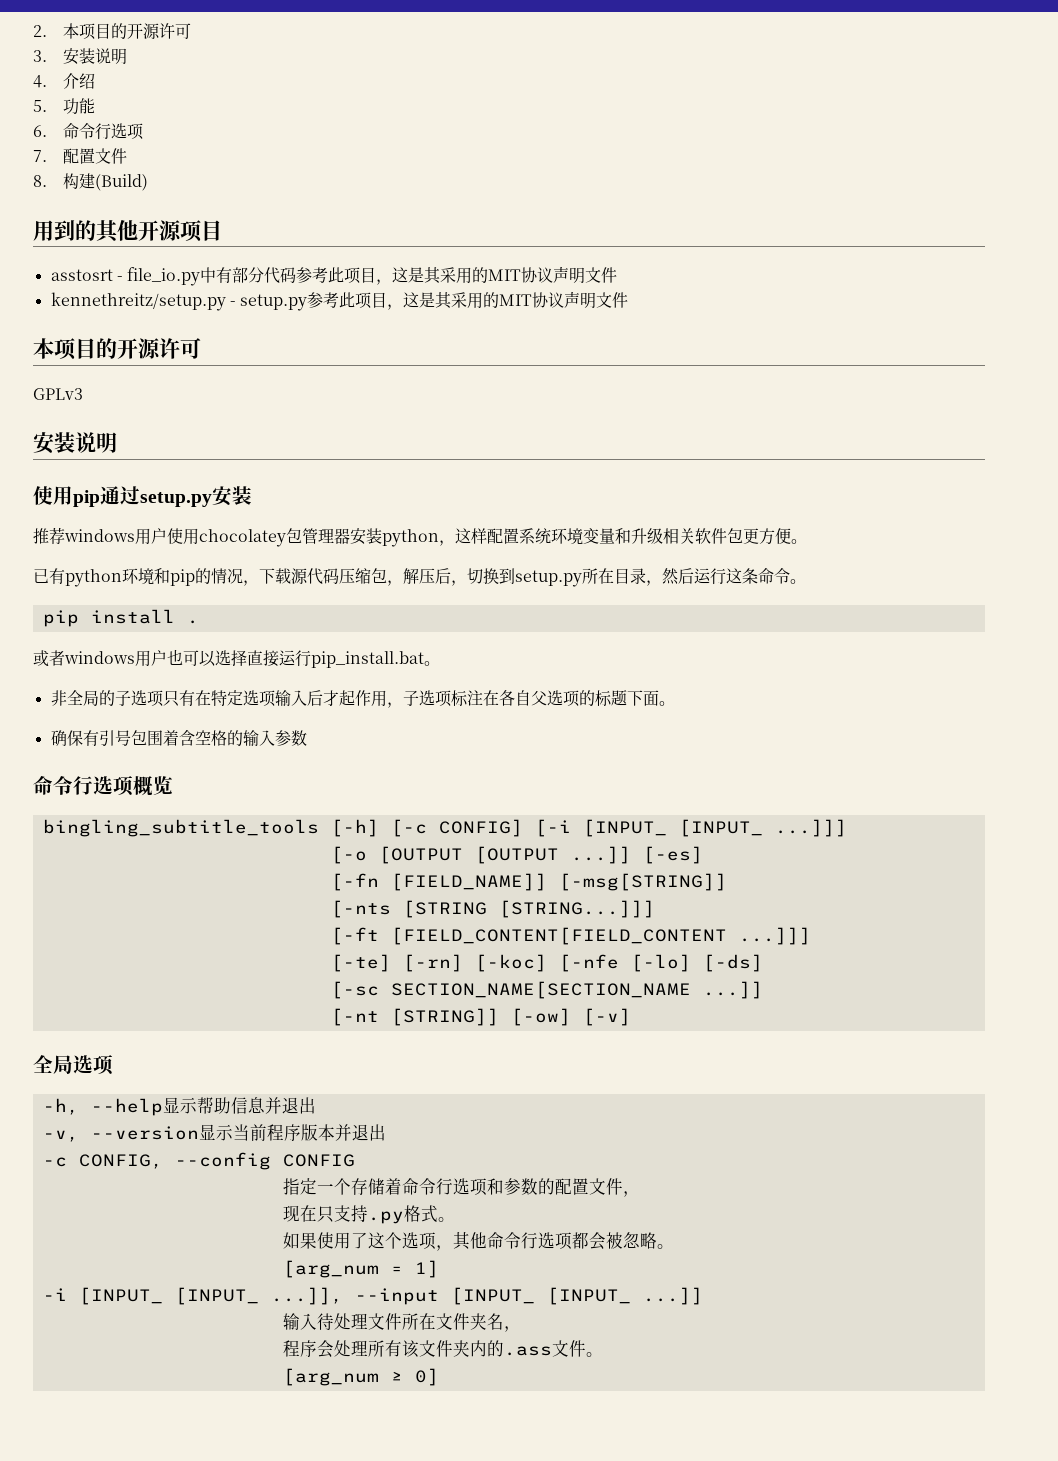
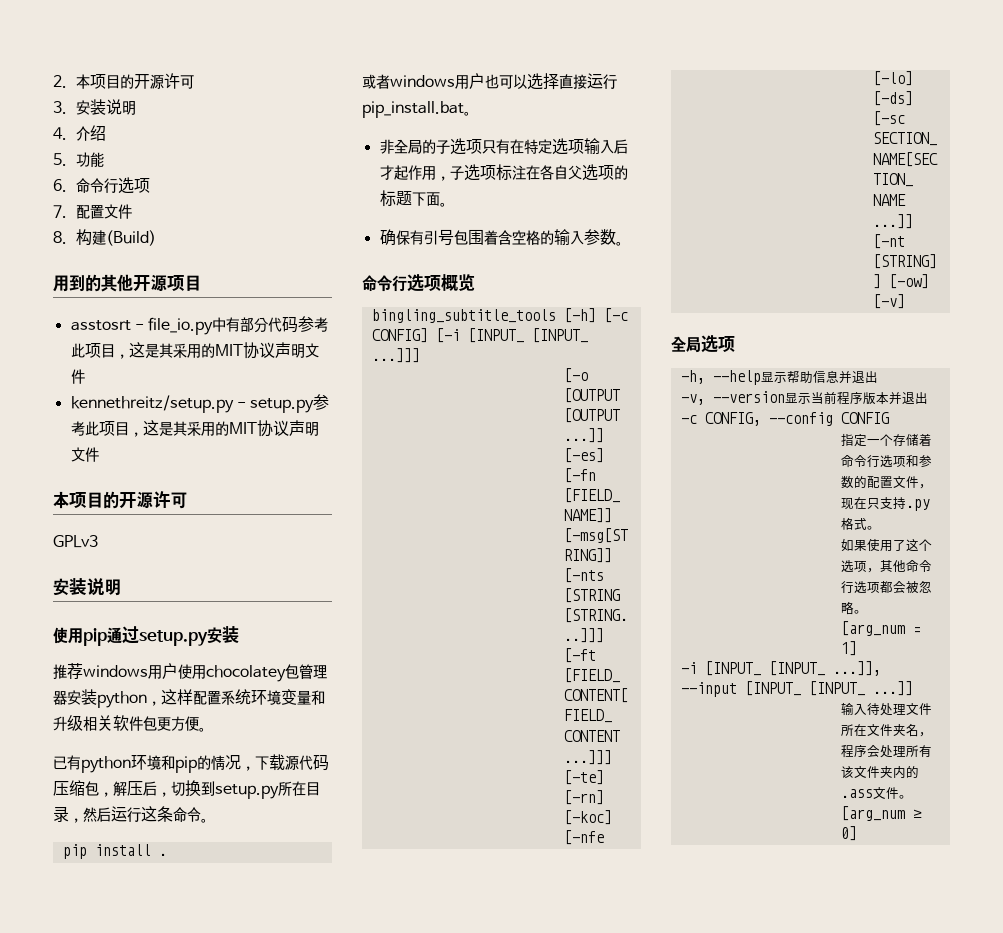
(307, 738) none -> [615,241,623,246] 。

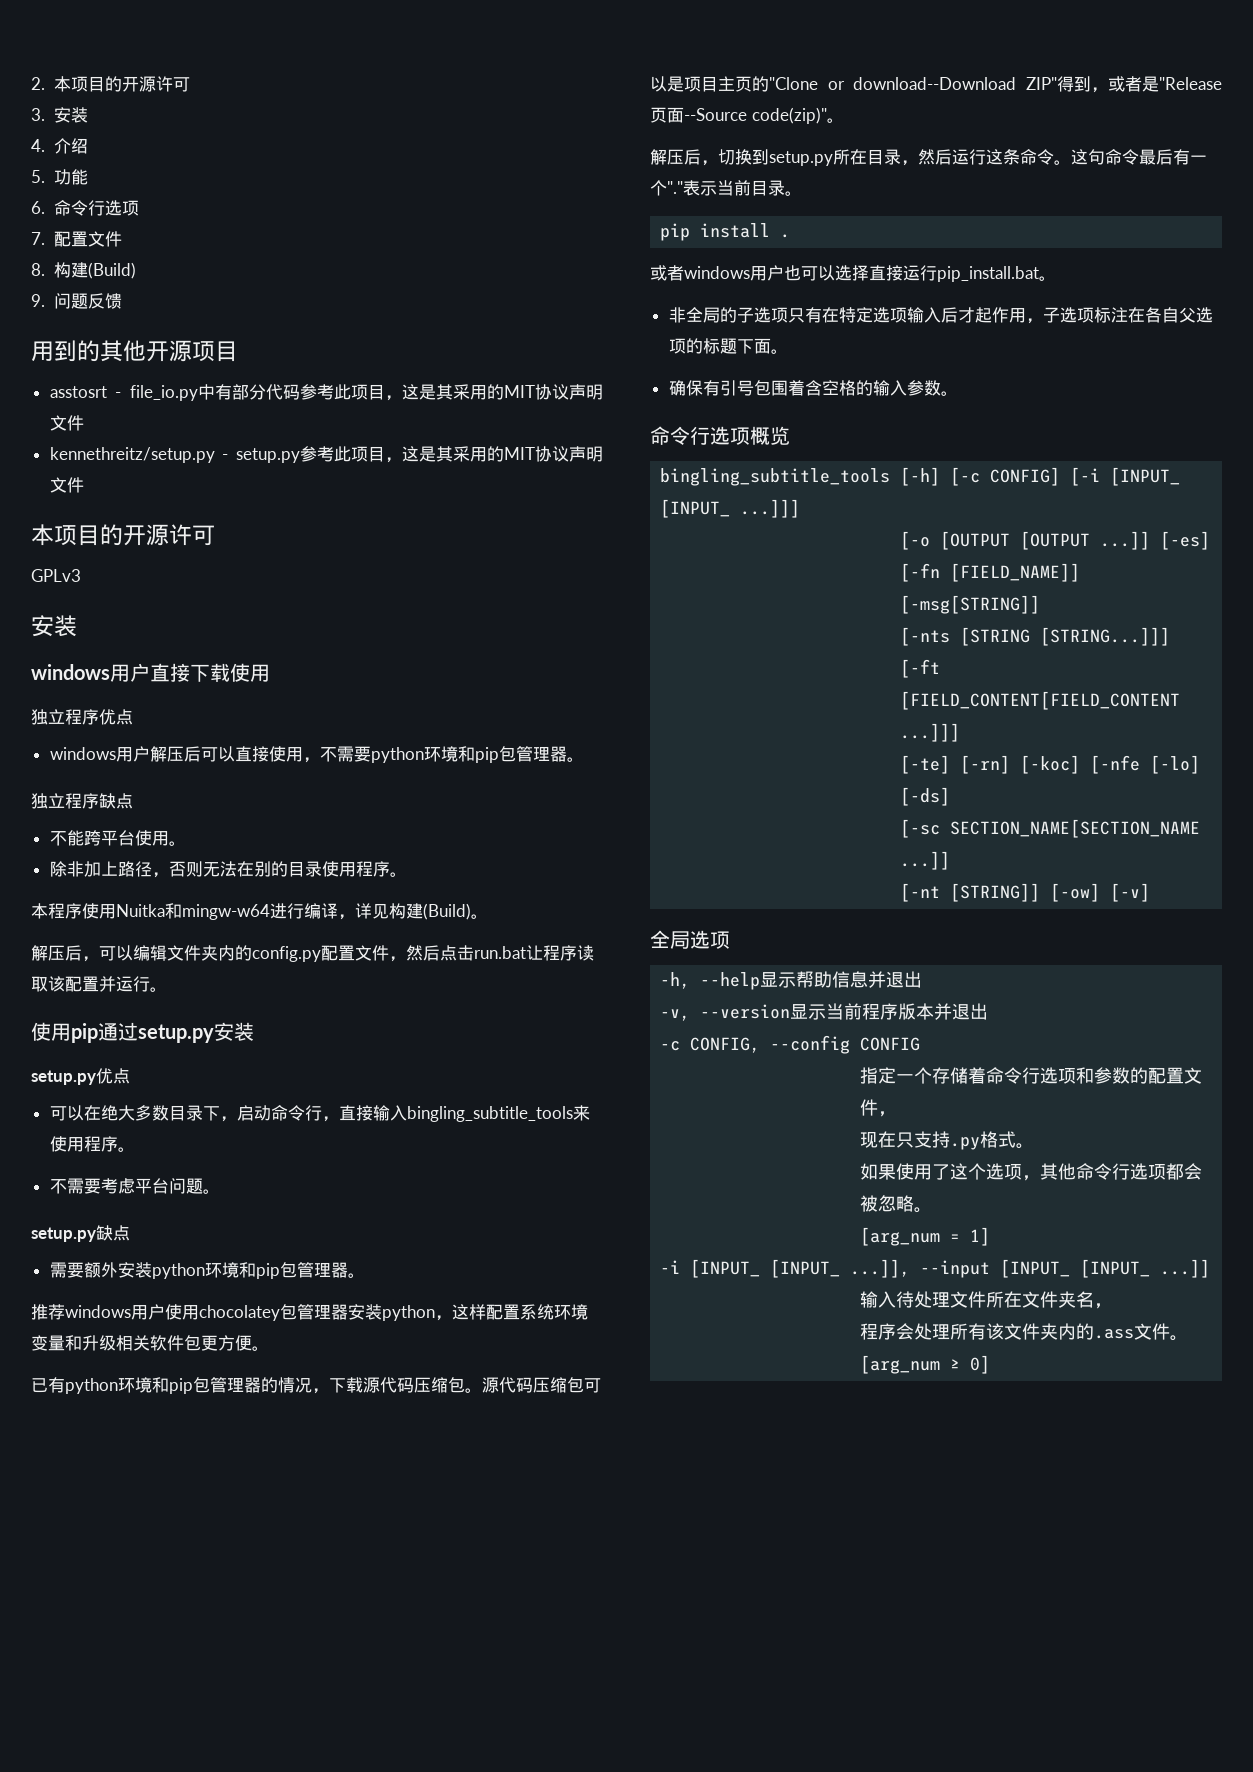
[105,99,136,115] 说明 -> (88, 115) none
(156, 238) none -> [31,293,122,309] // 9.问题反馈
[87,578,121,596] 说明 -> [31,663,270,682] [31,709,133,725] [49,746,584,763] [31,793,133,809] [49,830,186,846] [49,861,407,878] [31,903,488,920] [31,945,594,962] [31,976,167,992] // windows用户直接下载使用 // 独立程序优点 // windows用户解压后可以直接使用，不需要python环境和pip包管理器。 // 独立程序缺点 // 不能跨平台使用。 // 除非加上路径，否则无法在别的目录使用程序。 // 本程序使用Nuitka和mingw-w64进行编译，详见构建(Build)。 // 解压后，可以编辑文件夹内的config.py配置文件，然后点击run.bat让程序读取该配置并运行。
(239, 634) none -> [31,1068,130,1085] [49,1105,590,1122] [49,1136,135,1152] [49,1178,220,1194] [31,1225,130,1242] [49,1262,365,1279] // setup.py优点 // 可以在绝大多数目录下，启动命令行，直接输入bingling_subtitle_tools来使用程序。 // 不需要考虑平台问题。 // setup.py缺点 // 需要额外安装python环境和pip包管理器。
(197, 764) none -> [193,1377,261,1393] 包管理器
[99,792,113,797] ， -> [465,1377,601,1393] [650,76,1222,93] [650,107,844,124] 。源代码压缩包可以是项目主页的"Clone or download--Download ZIP"得到，或者是"Release页面--Source code(zip)"。 //
(208, 820) none -> [1071,149,1207,165] [650,180,802,196] 这句命令最后有一个"."表示当前目录。

